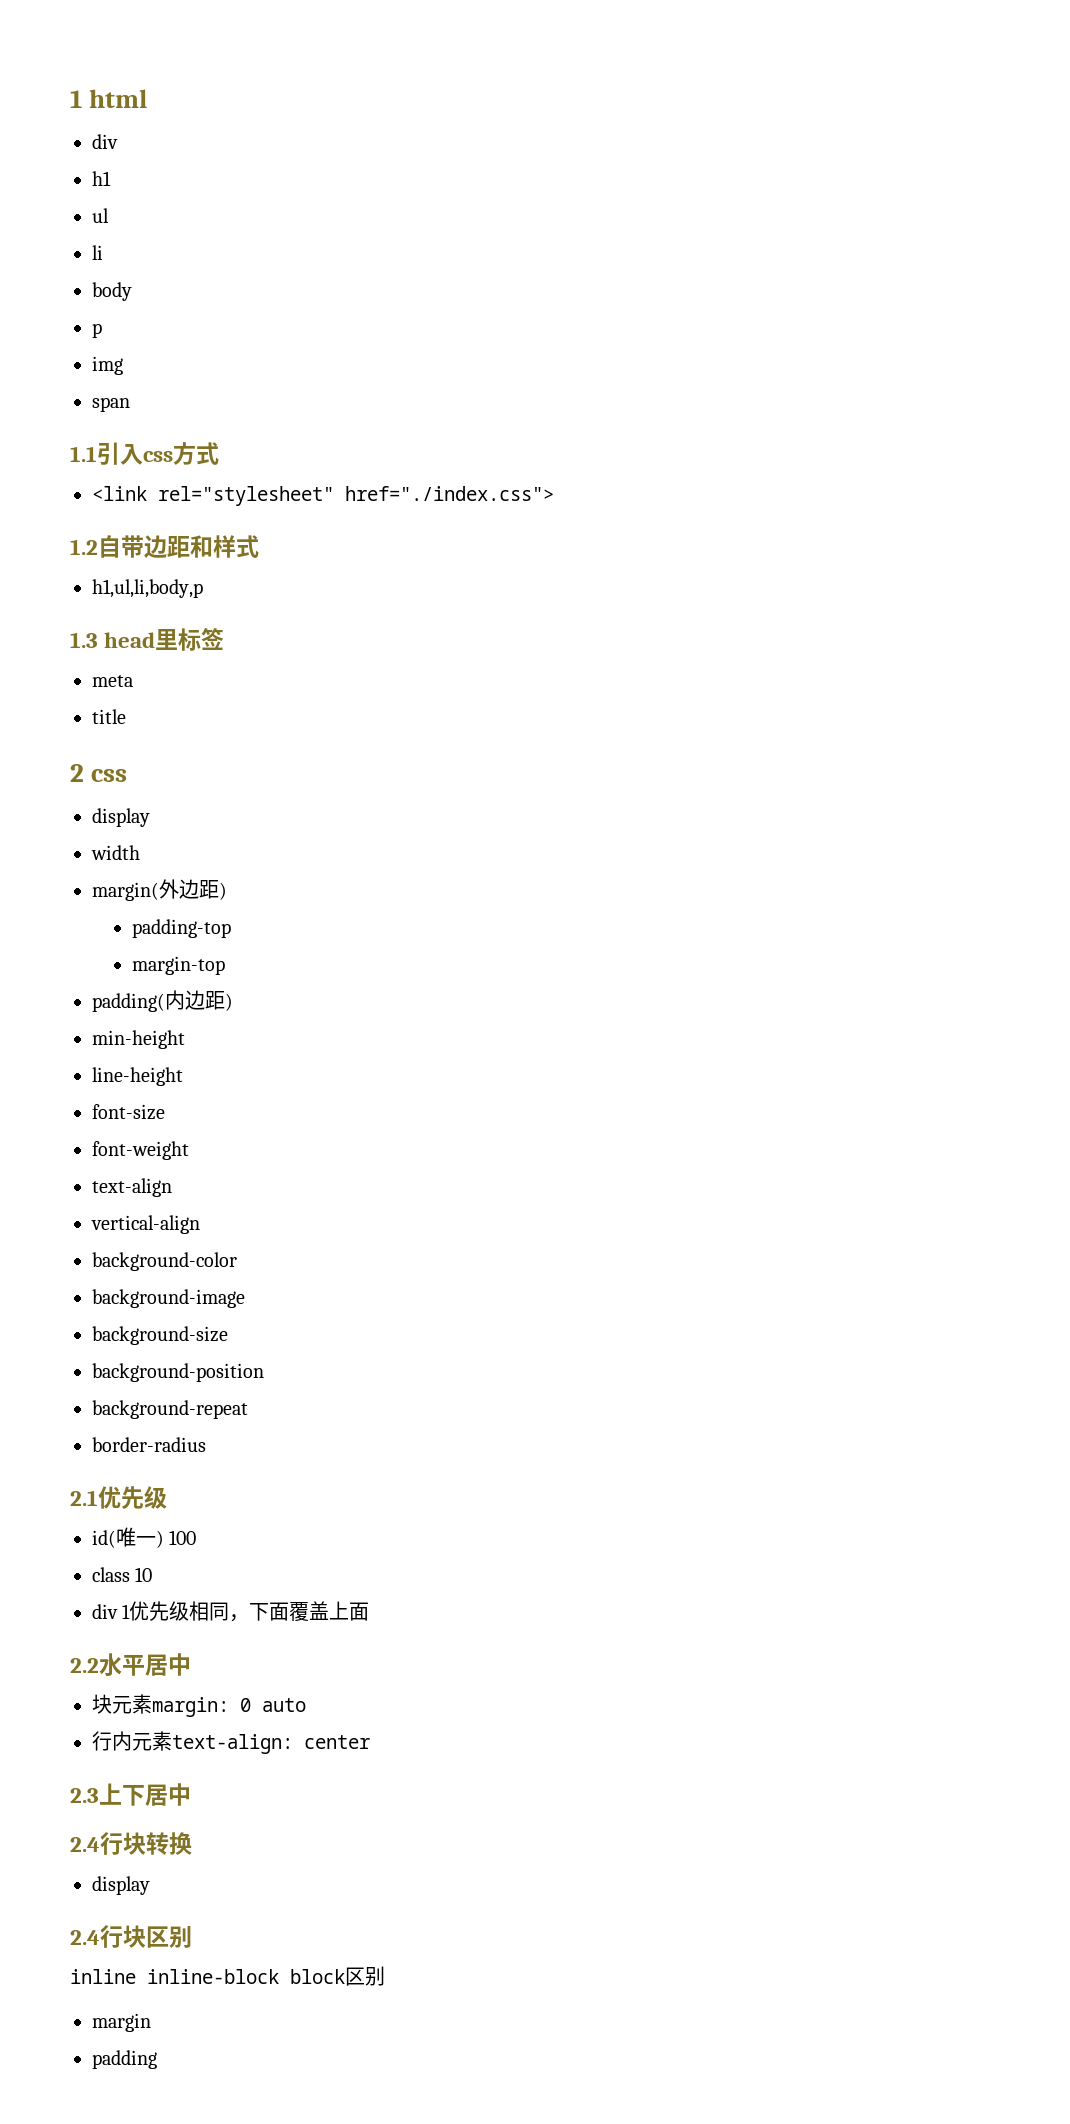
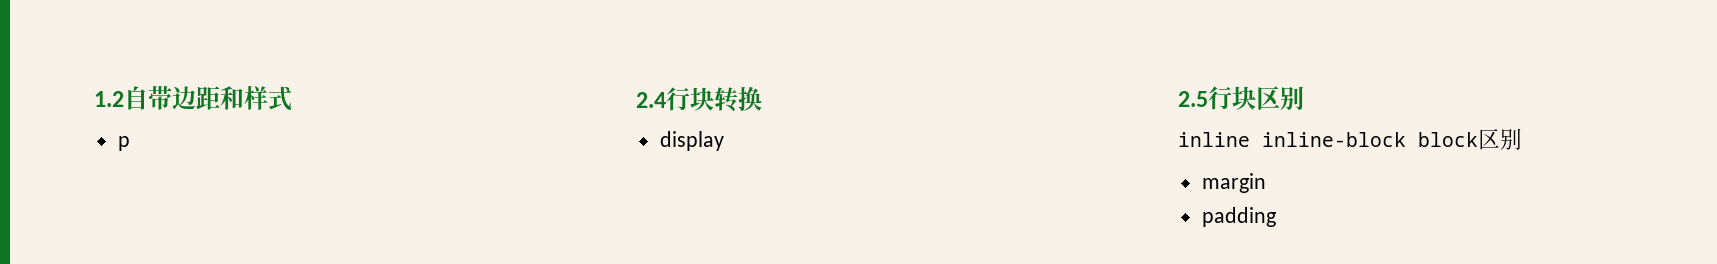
[70,89,148,108] [92,134,118,149] [92,171,111,186] [92,208,109,223] [92,245,103,260] [92,282,132,301] [92,323,102,338] [92,356,123,375] [92,397,130,412] [70,442,219,465] [92,486,554,506] 1 html // div // h1 // ul // li // body // p // img // span // 1.1引入css方式 // <link rel="stylesheet" href="./index.css"> // -> (94, 99) none
[92,579,203,598] [70,628,225,651] [92,675,133,687] [92,709,126,724] [70,764,128,782] [92,808,150,827] [91,845,140,860] [92,879,227,901] [131,919,231,938] [131,956,225,975] [92,990,233,1012] [92,1030,185,1049] [92,1067,183,1086] [92,1104,165,1120] [92,1141,189,1160] [92,1178,172,1197] [91,1215,200,1234] [92,1252,237,1271] [92,1289,245,1308] [92,1326,228,1345] [92,1363,264,1382] [92,1400,248,1419] [92,1437,206,1452] [70,1486,167,1510] [92,1527,197,1548] [92,1567,153,1582] [92,1601,370,1622] [70,1653,191,1676] [92,1694,306,1717] [92,1731,370,1754] [70,1783,191,1806] h1,ul,li,body,p // 1.3 head里标签 // meta // title // 2 css // display // width // margin(外边距) // padding-top // margin-top // padding(内边距) // min-height // line-height // font-size // font-weight // text-align // vertical-align // background-color // background-image // background-size // background-position // background-repeat // border-radius // 2.1优先级 // id(唯一) 100 // class 10 // div 1优先级相同，下面覆盖上面 // 2.2水平居中 // 块元素margin: 0 auto // 行内元素text-align: center // 2.3上下居中 -> [117,136,130,151] p
[70,1930,100,1945] 2.4 -> [1178,91,1208,107] 2.5

